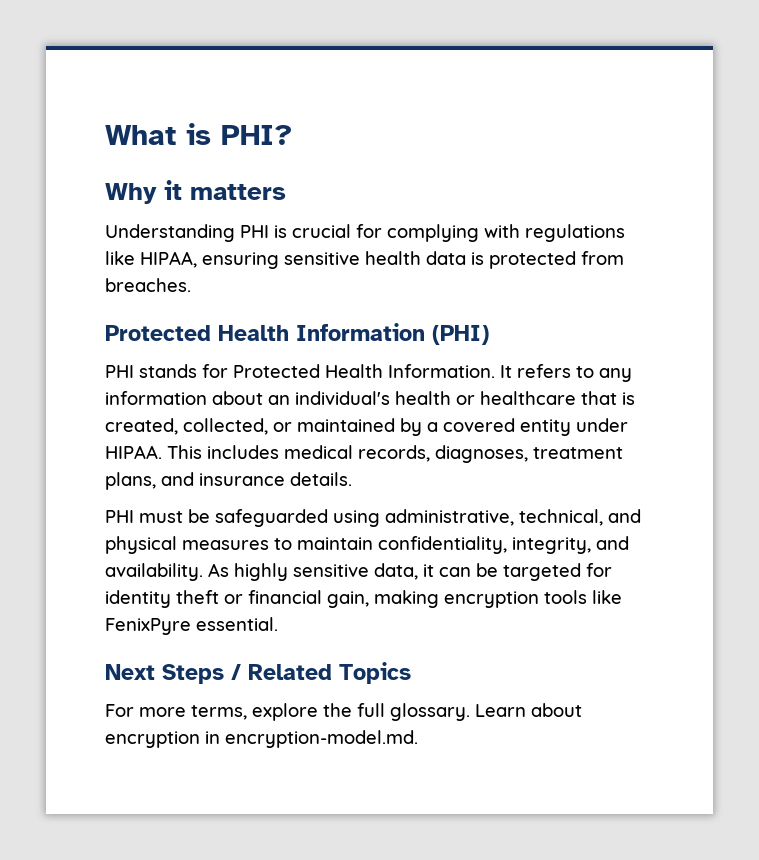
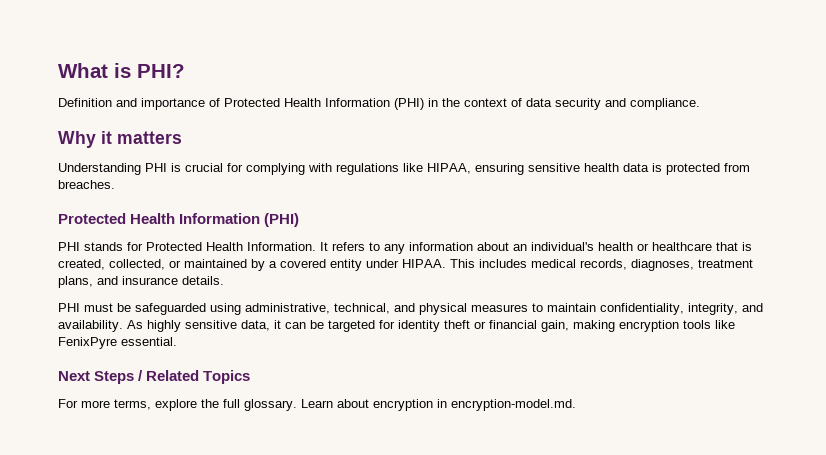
(292, 135) none -> [58,98,700,110] // Definition and importance of Protected Health Information (PHI) in the context of data security and compliance.

